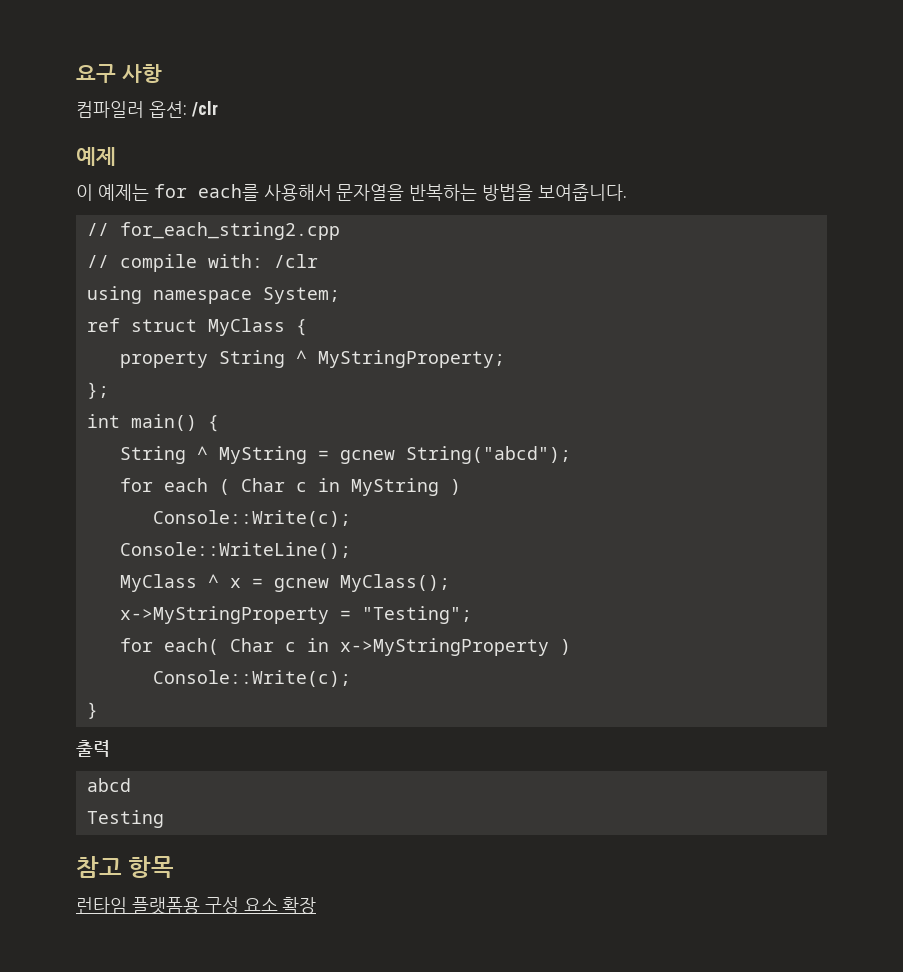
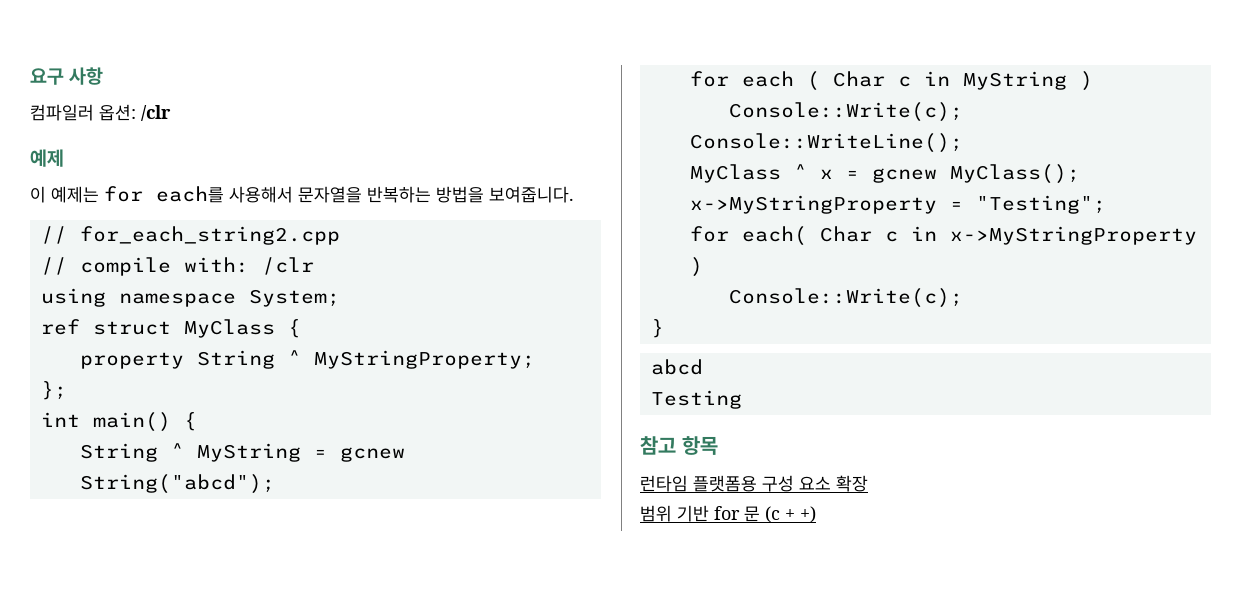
[76,740,110,757] // 출력 -> (664, 328) none
(317, 905) none -> [640,505,816,523] // 범위 기반 for 문 (c + +)

